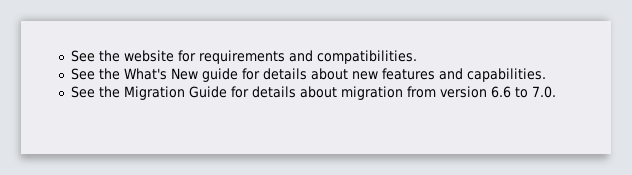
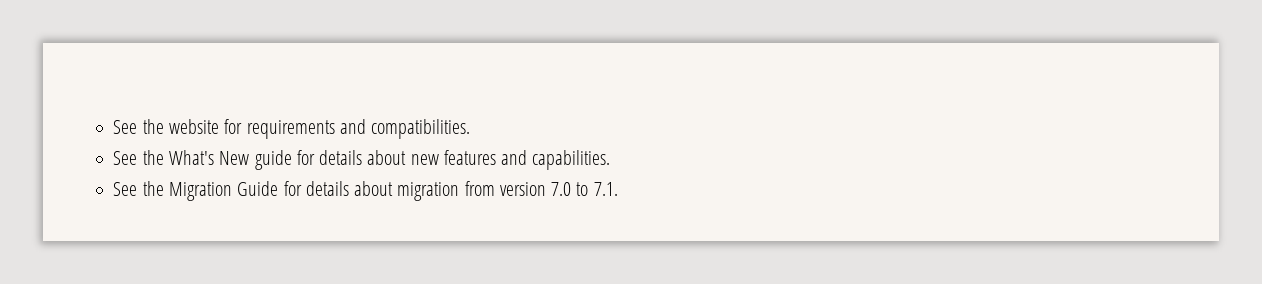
[490,86,556,98] 6.6 to 7.0. -> [551,182,618,196] 7.0 to 7.1.

